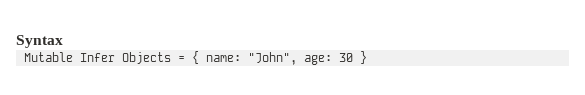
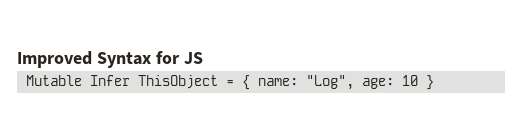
(16, 41) none -> [17,51,92,68] Improved
(63, 41) none -> [155,51,203,64] for JS
[121,52,171,64] Objects -> [137,75,218,89] ThisObject
[247,52,353,65] "John", age: 30 -> [305,75,418,90] "Log", age: 10

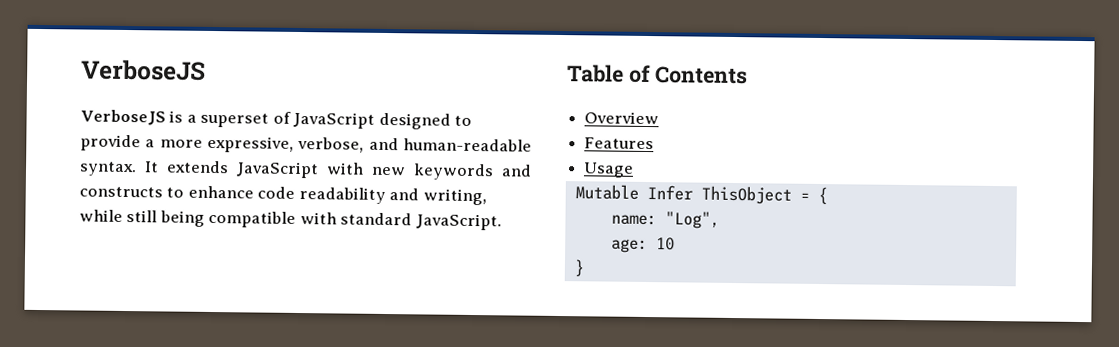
[17,51,203,68] Improved Syntax for JS -> [81,59,206,81] [80,109,473,130] [80,134,532,153] [79,160,532,181] [79,185,487,206] [79,209,502,231] [567,64,748,85] [584,111,660,125] [584,137,655,150] [583,162,635,178] VerboseJS // VerboseJS is a superset of JavaScript designed to provide a more expressive, verbose, and human-readable syntax. It extends JavaScript with new keywords and constructs to enhance code readability and writing, while still being compatible with standard JavaScript. // Table of Contents // Overview // Features // Usage
(250, 82) none -> (828, 195) //
(354, 82) none -> (720, 220) //
(418, 80) none -> (675, 244) //

